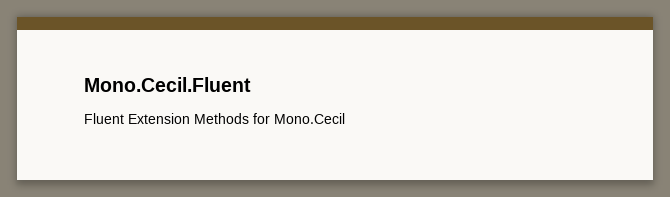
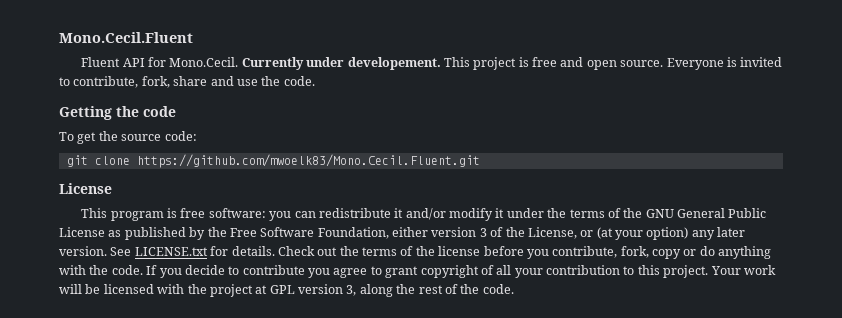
[128,113,345,124] Extension Methods for Mono.Cecil -> [122,57,783,70] [59,76,315,88] [59,106,176,120] [59,131,197,144] [66,154,480,168] [59,183,112,194] [81,208,767,221] [59,227,746,240] [59,246,772,259] [59,265,776,278] [59,284,514,297] API for Mono.Cecil. Currently under developement. This project is free and open source. Everyone is invited to contribute, fork, share and use the code. // Getting the code // To get the source code: // git clone https://github.com/mwoelk83/Mono.Cecil.Fluent.git // License // This program is free software: you can redistribute it and/or modify it under the terms of the GNU General Public License as published by the Free Software Foundation, either version 3 of the License, or (at your option) any later version. See LICENSE.txt for details. Check out the terms of the license before you contribute, fork, copy or do anything with the code. If you decide to contribute you agree to grant copyright of all your contribution to this project. Your work will be licensed with the project at GPL version 3, along the rest of the code.

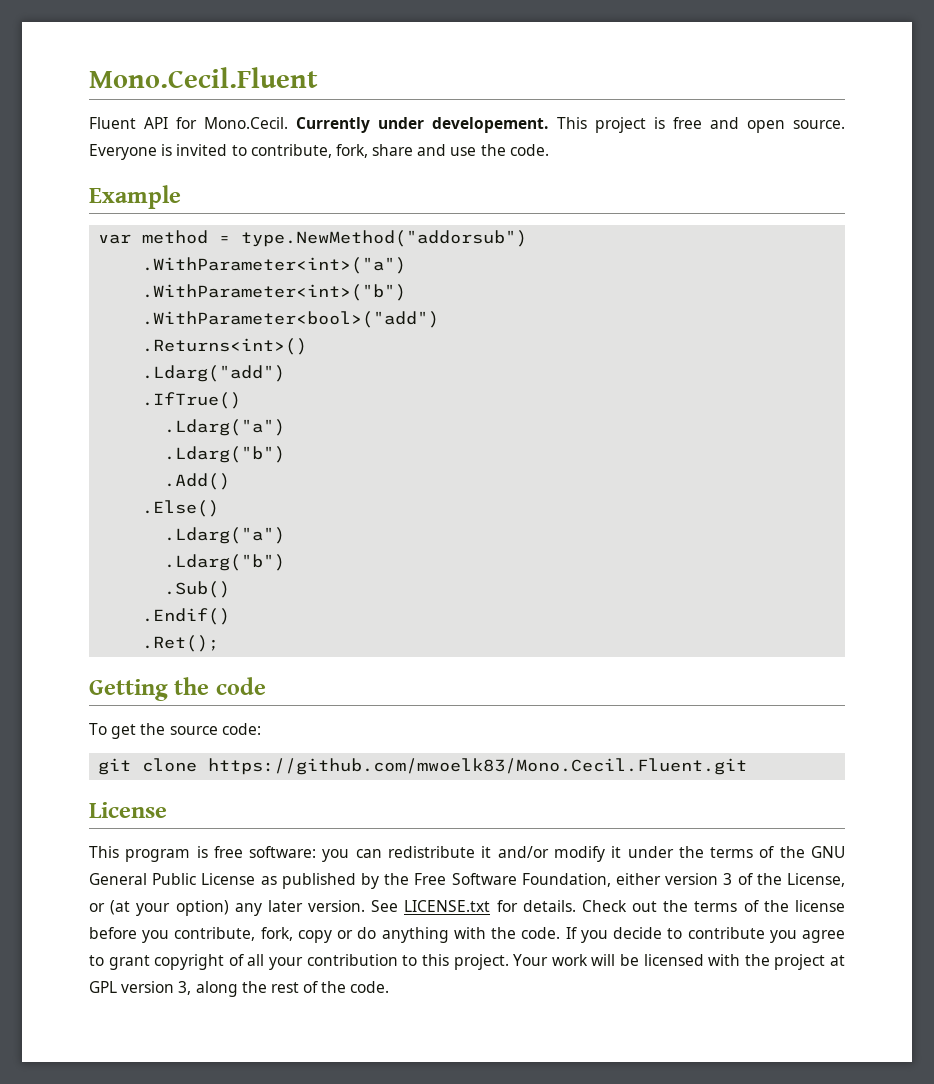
(315, 81) none -> [89,185,181,209] [98,230,528,247] [142,257,407,274] [142,284,407,301] [142,311,440,328] [142,338,308,355] [142,365,286,382] [142,392,242,409] [164,419,286,436] [164,446,286,463] [164,473,231,490] [142,500,220,517] [164,527,286,544] [164,554,286,571] [164,581,231,598] [142,608,231,625] [142,635,220,652] // Example // var method = type.NewMethod("addorsub") // .WithParameter<int>("a") // .WithParameter<int>("b") // .WithParameter<bool>("add") // .Returns<int>() // .Ldarg("add") // .IfTrue() // .Ldarg("a") // .Ldarg("b") // .Add() // .Else() // .Ldarg("a") // .Ldarg("b") // .Sub() // .Endif() // .Ret();

